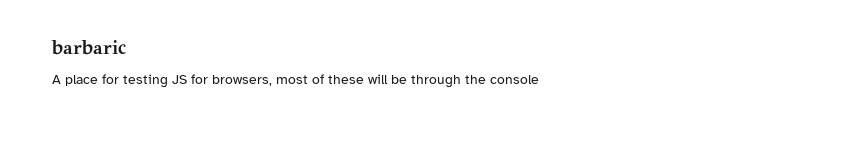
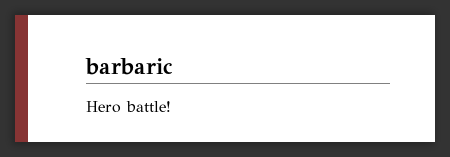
[52,74,539,88] A place for testing JS for browsers, most of these will be through the console -> [86,101,171,113] Hero battle!

